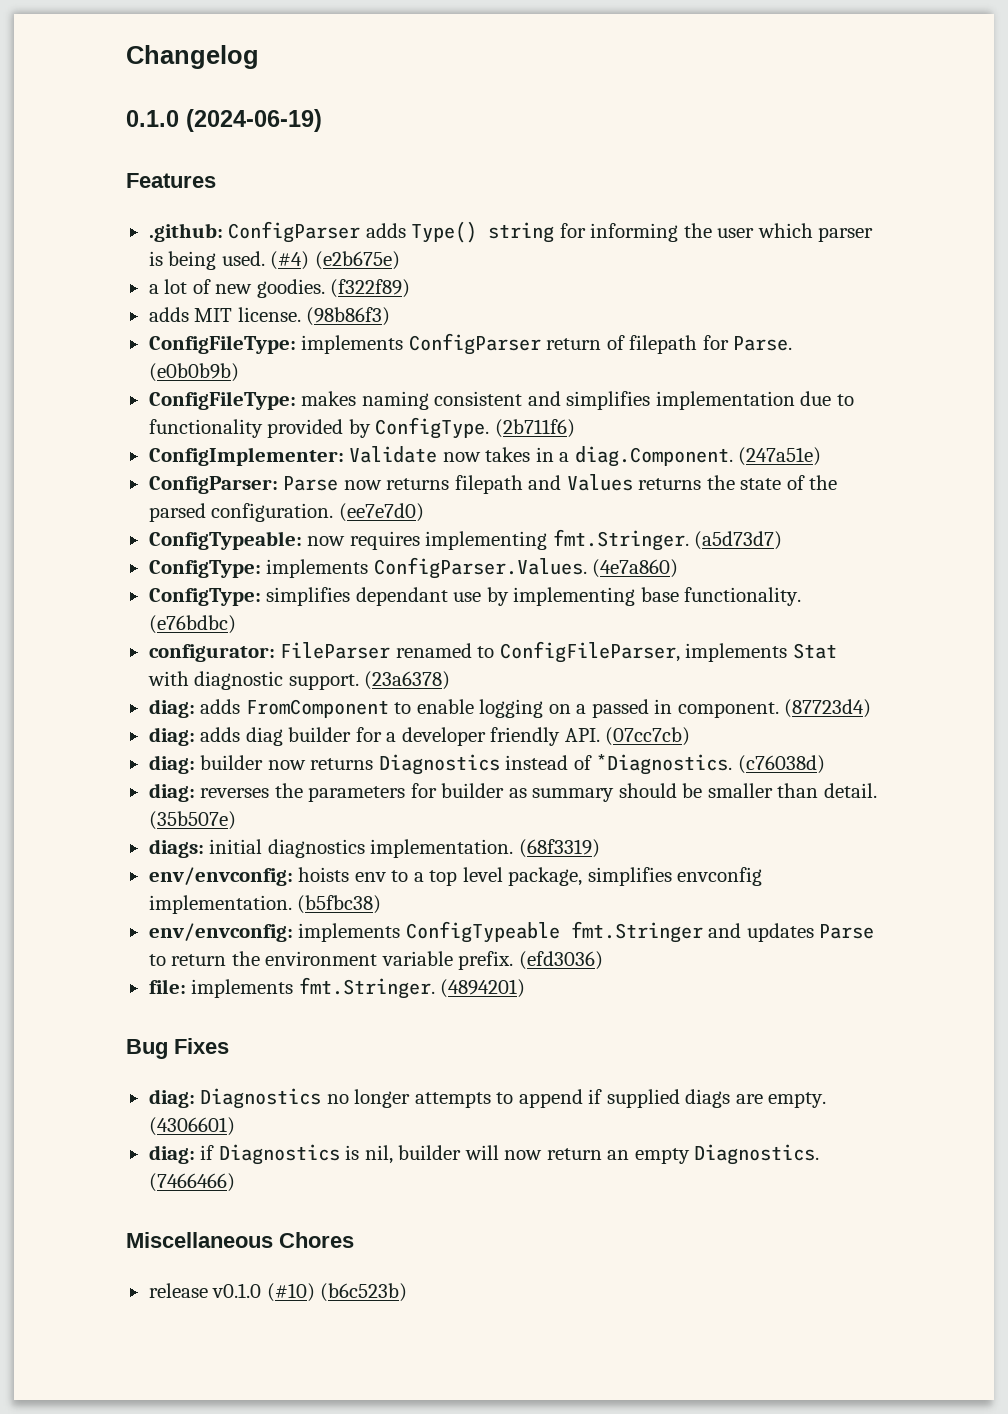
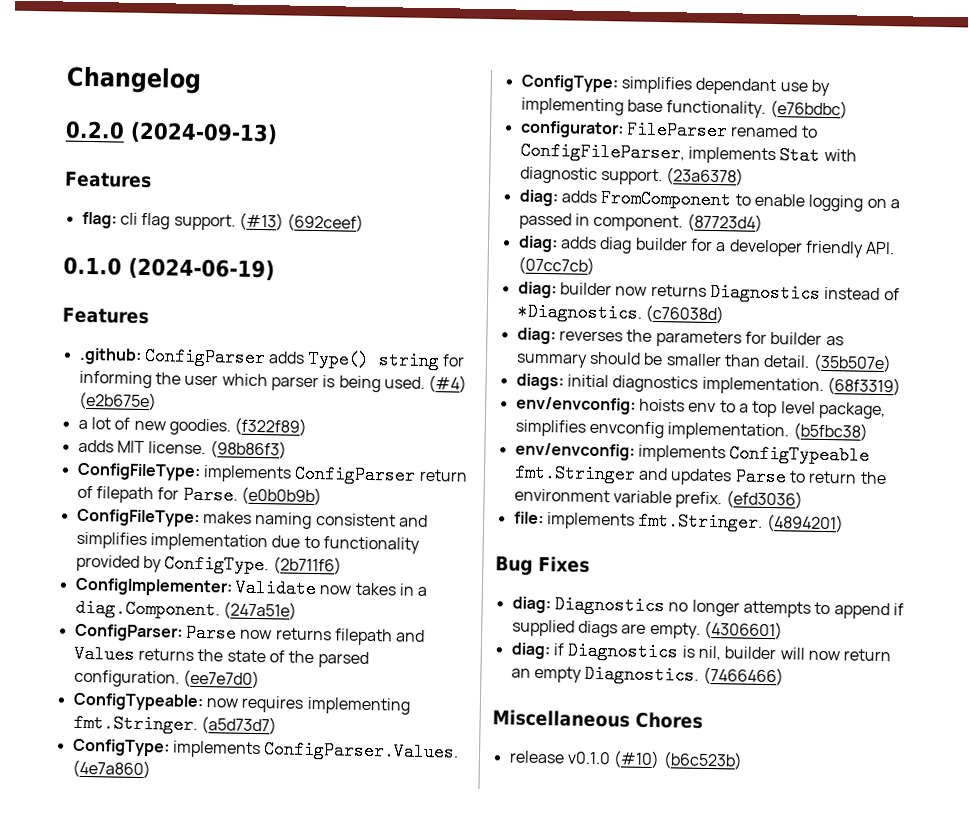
(259, 57) none -> [65,120,278,145] [64,171,152,189] [81,211,365,232] // 0.2.0 (2024-09-13) // Features // flag: cli flag support. (#13) (692ceef)

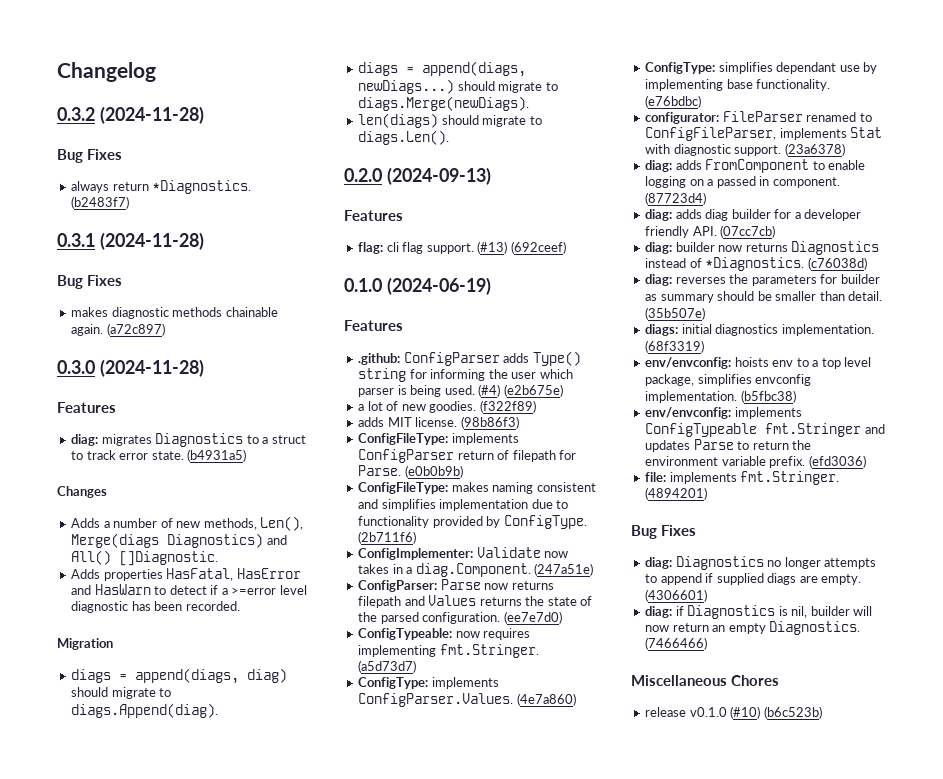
(202, 80) none -> [57,106,204,124] [57,149,123,163] [71,180,252,194] [71,196,130,209] [57,232,204,250] [57,275,123,289] [71,307,278,319] [71,323,165,336] [57,359,204,377] [57,402,116,413] [71,433,306,447] [71,449,247,462] [57,486,107,498] [71,516,304,531] [71,533,287,548] [71,550,219,566] [71,568,301,581] [71,584,307,595] [71,601,240,613] [57,638,113,650] [71,668,288,684] [71,687,172,699] [71,703,219,718] [358,61,527,77] [358,79,558,94] [358,96,530,111] [358,113,542,128] [358,130,450,145] // 0.3.2 (2024-11-28) // Bug Fixes // always return *Diagnostics. (b2483f7) // 0.3.1 (2024-11-28) // Bug Fixes // makes diagnostic methods chainable again. (a72c897) // 0.3.0 (2024-11-28) // Features // diag: migrates Diagnostics to a struct to track error state. (b4931a5) // Changes // Adds a number of new methods, Len(), Merge(diags Diagnostics) and All() []Diagnostic. // Adds properties HasFatal, HasError and HasWarn to detect if a >=error level diagnostic has been recorded. // Migration // diags = append(diags, diag) should migrate to diags.Append(diag). // diags = append(diags, newDiags...) should migrate to diags.Merge(newDiags). // len(diags) should migrate to diags.Len().

